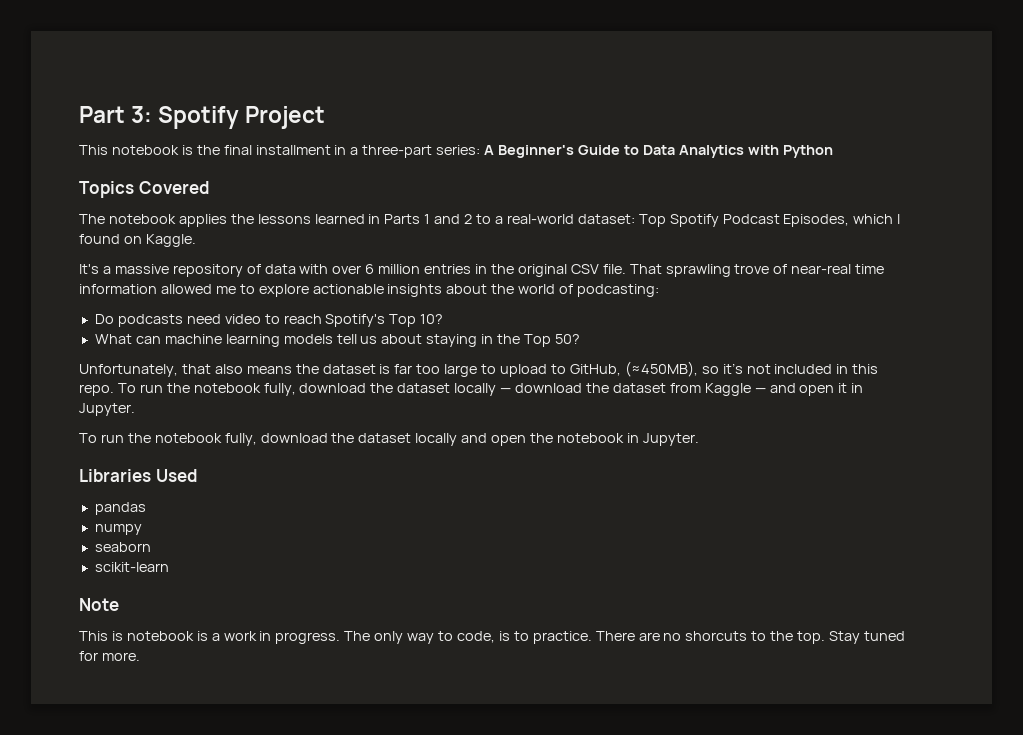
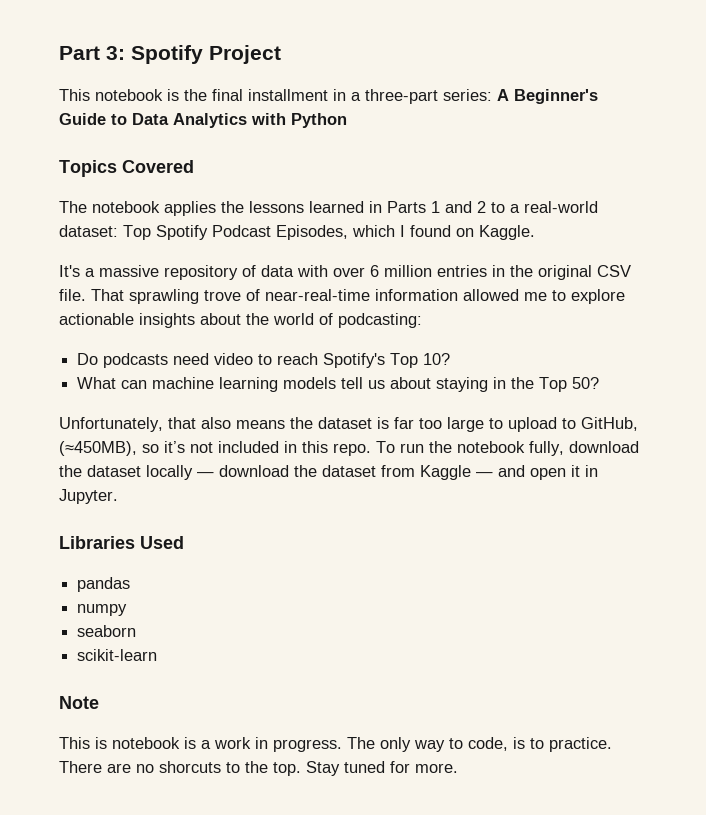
[791,264,885,274] near-real time -> [265,289,370,301] near-real-time
[79,433,699,446] // To run the notebook fully, download the dataset locally and open the notebook in Jupyter. -> (118, 496) none

